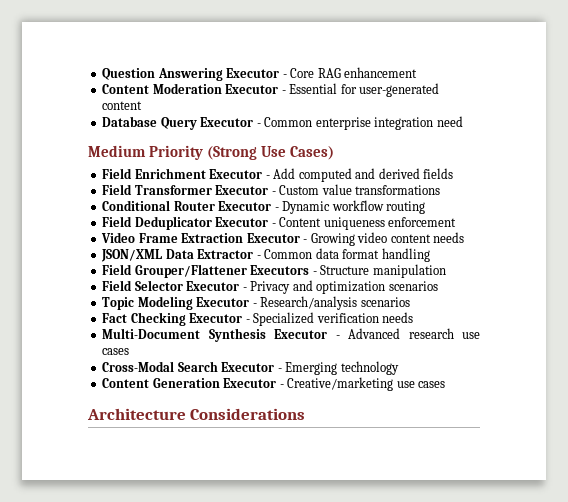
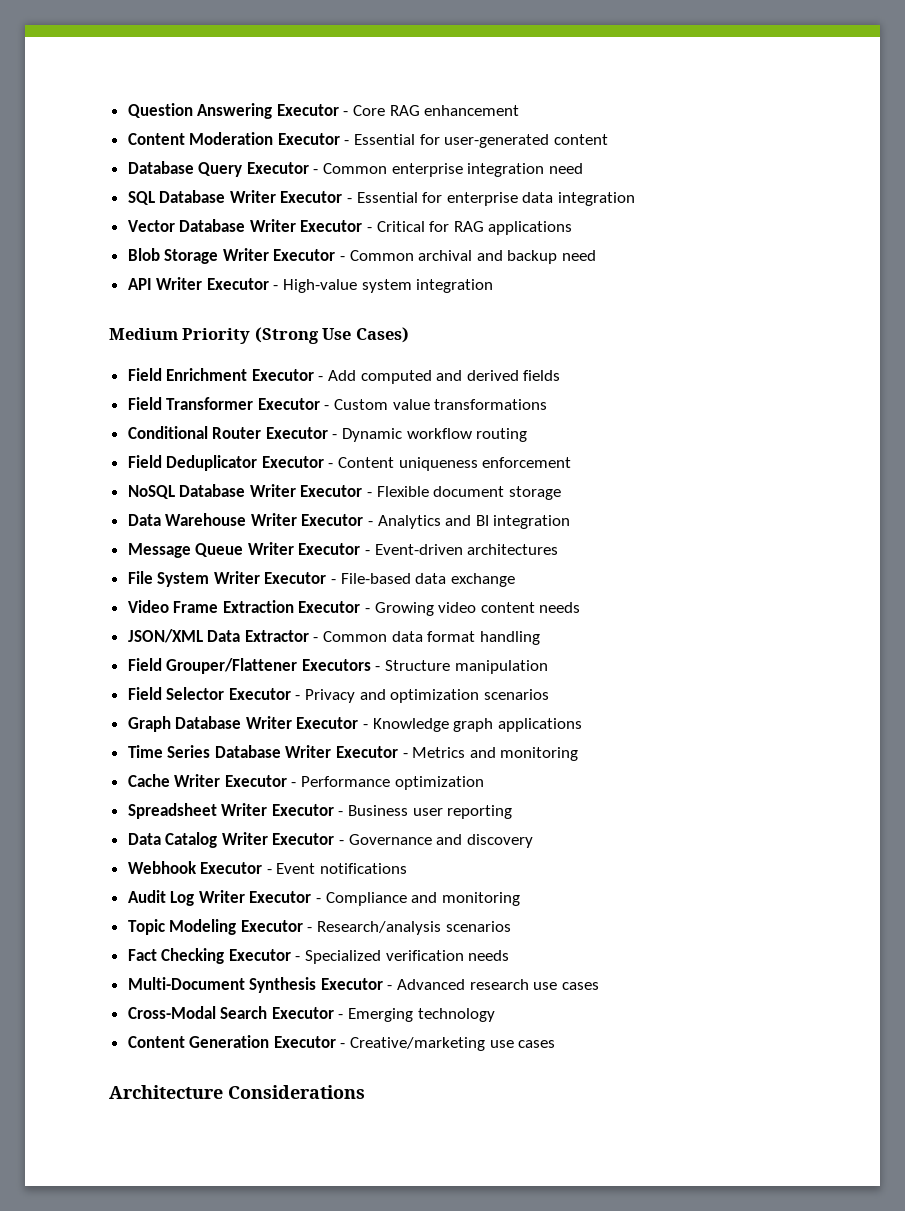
(463, 121) none -> [127,190,636,206] [127,219,573,235] [127,248,597,264] [127,277,494,293] // SQL Database Writer Executor - Essential for enterprise data integration // Vector Database Writer Executor - Critical for RAG applications // Blob Storage Writer Executor - Common archival and backup need // API Writer Executor - High-value system integration
(457, 222) none -> [127,484,561,500] [127,513,571,529] [127,542,559,558] [127,571,515,587] // NoSQL Database Writer Executor - Flexible document storage // Data Warehouse Writer Executor - Analytics and BI integration // Message Queue Writer Executor - Event-driven architectures // File System Writer Executor - File-based data exchange
(438, 286) none -> [127,716,582,732] [127,745,579,761] [127,774,484,790] [127,803,513,819] [127,832,533,848] [127,861,408,874] [127,890,520,906] // Graph Database Writer Executor - Knowledge graph applications // Time Series Database Writer Executor - Metrics and monitoring // Cache Writer Executor - Performance optimization // Spreadsheet Writer Executor - Business user reporting // Data Catalog Writer Executor - Governance and discovery // Webhook Executor - Event notifications // Audit Log Writer Executor - Compliance and monitoring

